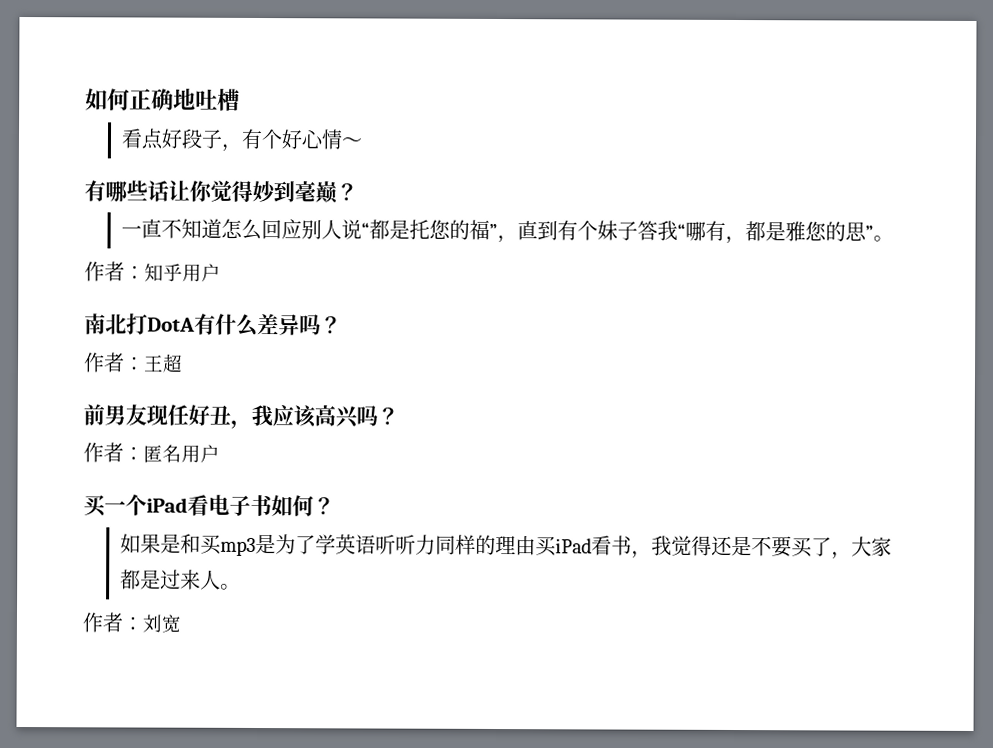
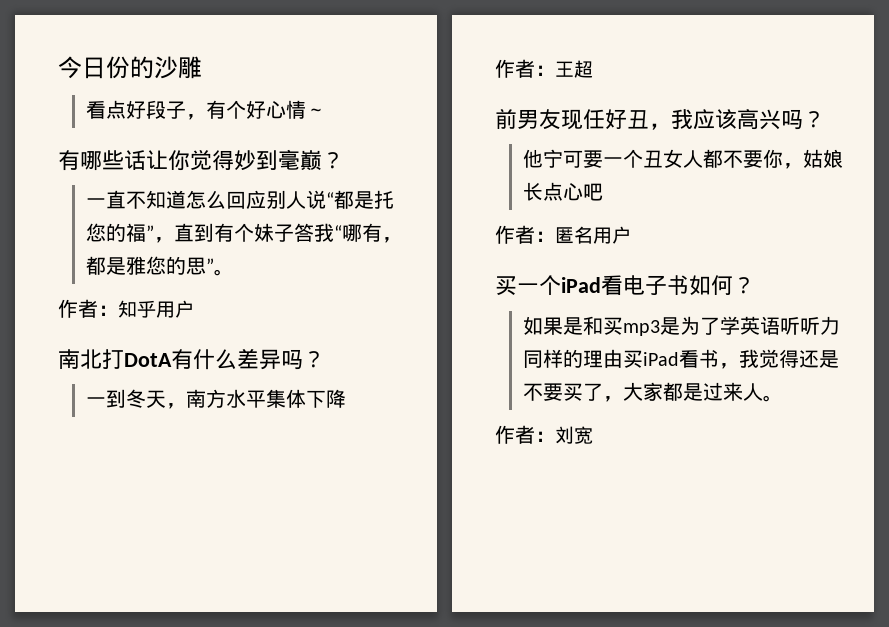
[85,88,240,111] 如何正确地吐槽 -> [58,56,202,79] 今日份的沙雕
(342, 325) none -> [86,389,347,409] // 一到冬天，南方水平集体下降
(399, 416) none -> [523,149,844,169] [523,182,604,201] // 他宁可要一个丑女人都不要你，姑娘长点心吧

